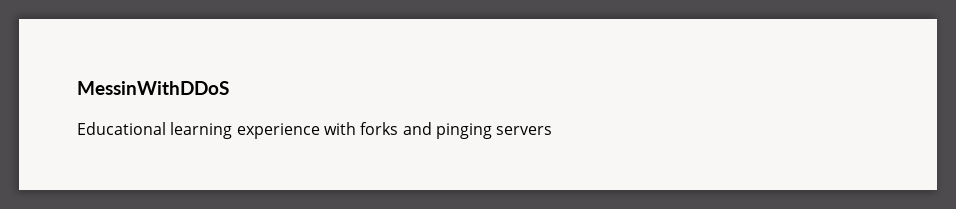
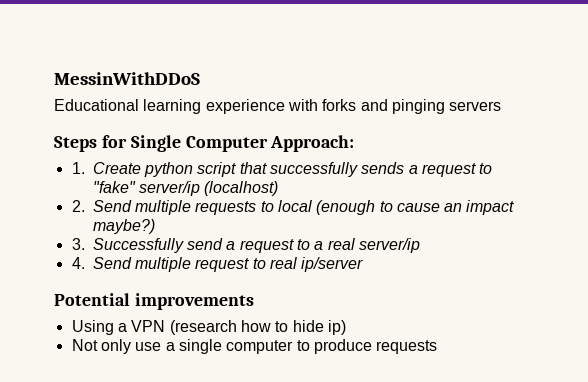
(553, 130) none -> [54,135,355,152] [71,162,493,177] [92,181,279,196] [71,200,515,215] [92,219,155,234] [71,238,420,253] [71,257,364,272] [54,293,254,310] [71,320,346,335] [71,339,438,354] // Steps for Single Computer Approach: // 1. Create python script that successfully sends a request to "fake" server/ip (localhost) // 2. Send multiple requests to local (enough to cause an impact maybe?) // 3. Successfully send a request to a real server/ip // 4. Send multiple request to real ip/server // Potential improvements // Using a VPN (research how to hide ip) // Not only use a single computer to produce requests

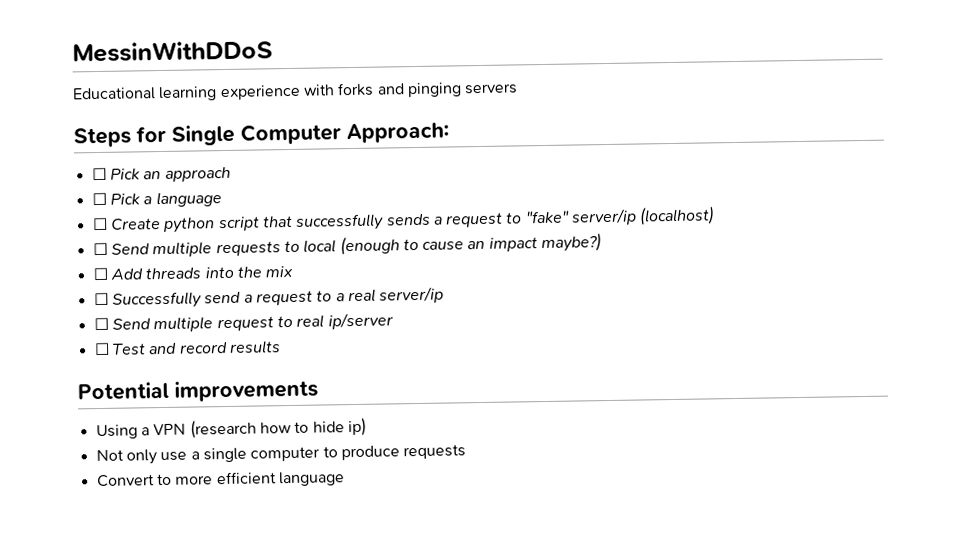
[71,162,85,174] 1. -> [91,166,231,182] [91,191,222,208] [92,217,108,231] ☐ Pick an approach // ☐ Pick a language // ☐
[71,200,85,212] 2. -> [92,242,108,256] ☐
[71,238,85,250] 3. -> [92,265,294,281] [93,292,109,306] ☐ Add threads into the mix // ☐
[71,257,85,269] 4. -> [93,317,109,331] ☐
(364, 264) none -> [93,340,281,356] // ☐ Test and record results
(438, 347) none -> [96,471,345,488] // Convert to more efficient language

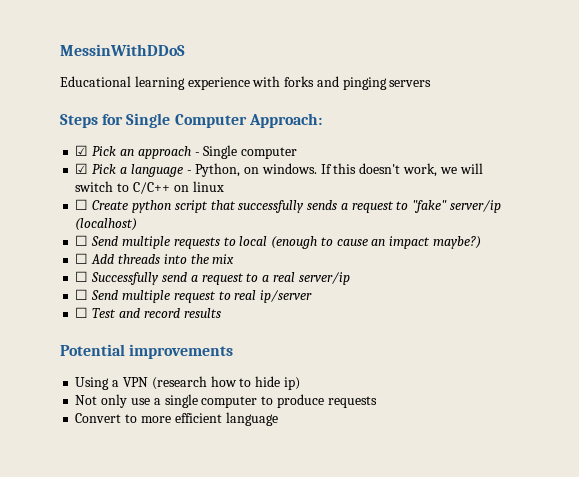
[91,167,107,181] ☐ -> [75,145,89,156] ☑
[91,192,107,206] // ☐ -> [194,145,298,159] [75,163,89,174] - Single computer // ☑
(222, 199) none -> [186,163,483,177] [75,181,224,194] - Python, on windows. If this doesn't work, we will switch to C/C++ on linux

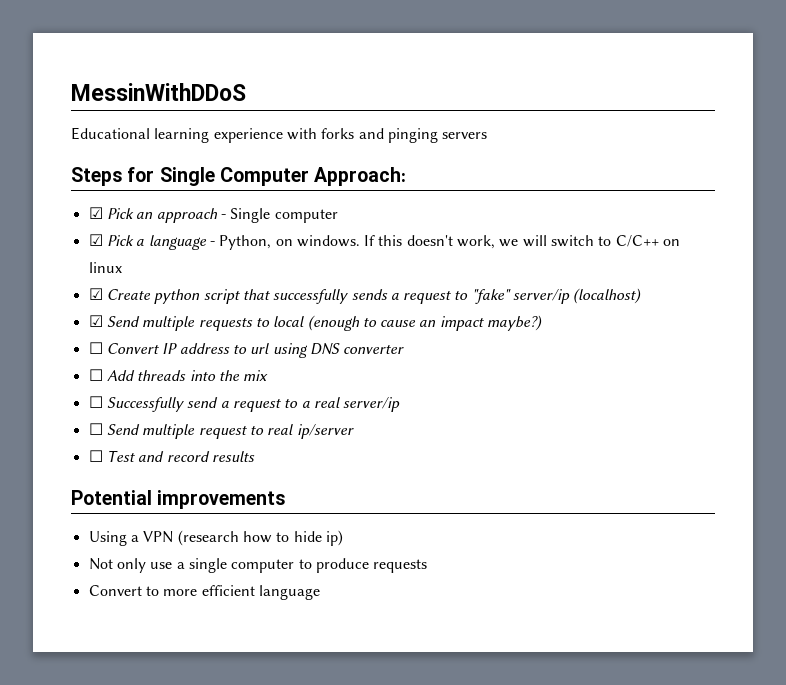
[75,199,89,210] ☐ -> [88,288,103,300] ☑
[75,235,89,246] ☐ -> [88,315,103,327] ☑
(481, 242) none -> [88,342,405,358] // ☐ Convert IP address to url using DNS converter

